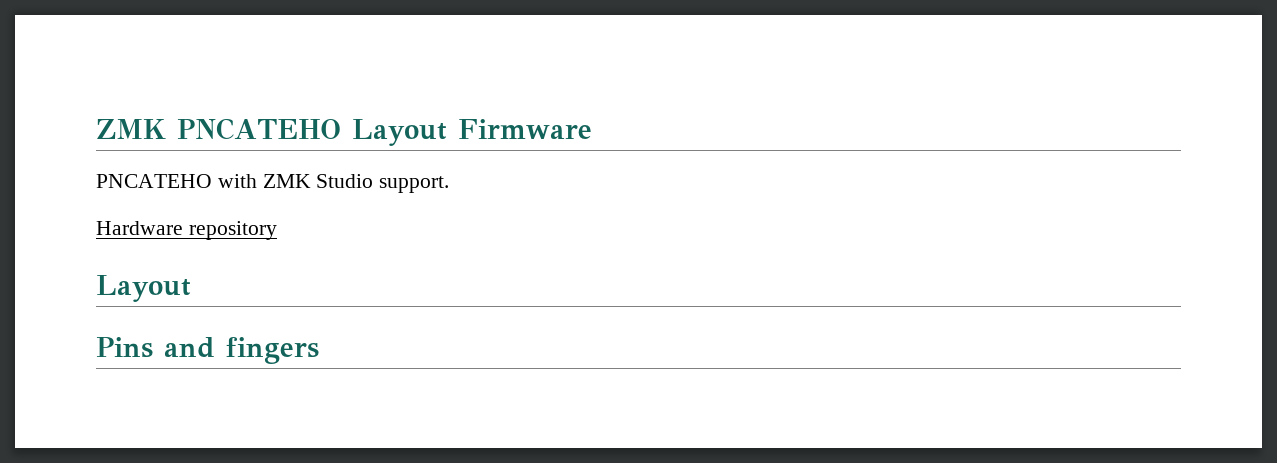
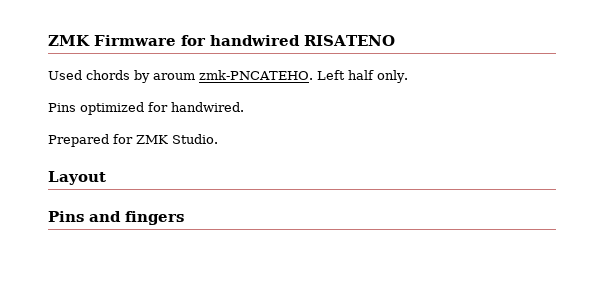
[96,118,447,146] ZMK PNCATEHO Layout -> [48,35,90,46] ZMK
[96,174,450,193] [96,221,277,240] // PNCATEHO with ZMK Studio support. // Hardware repository -> [181,35,395,46] [48,70,408,83] [48,102,244,115] [48,134,218,147] for handwired RISATENO // Used chords by aroum zmk-PNCATEHO. Left half only. // Pins optimized for handwired. // Prepared for ZMK Studio.

